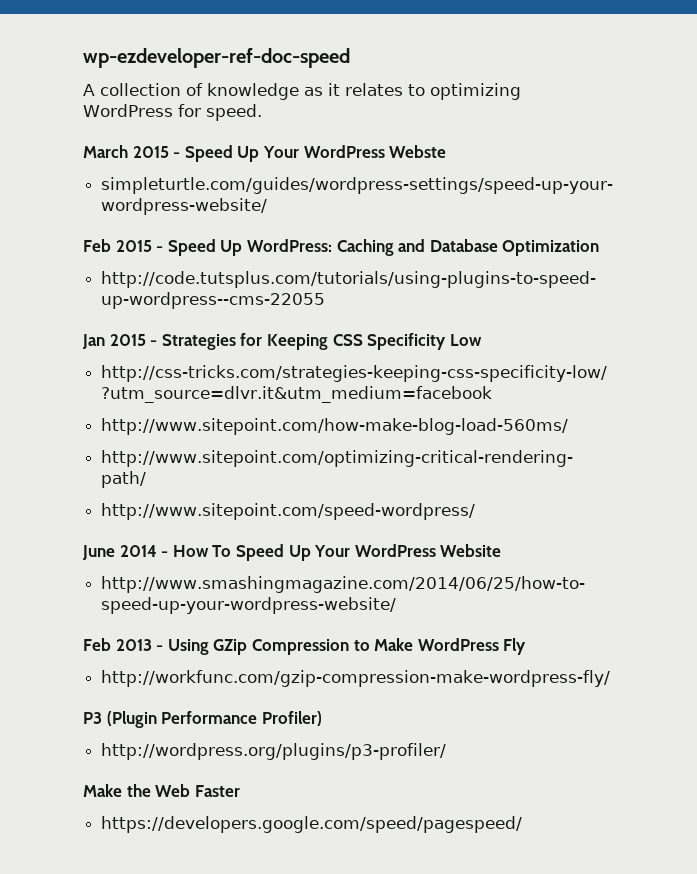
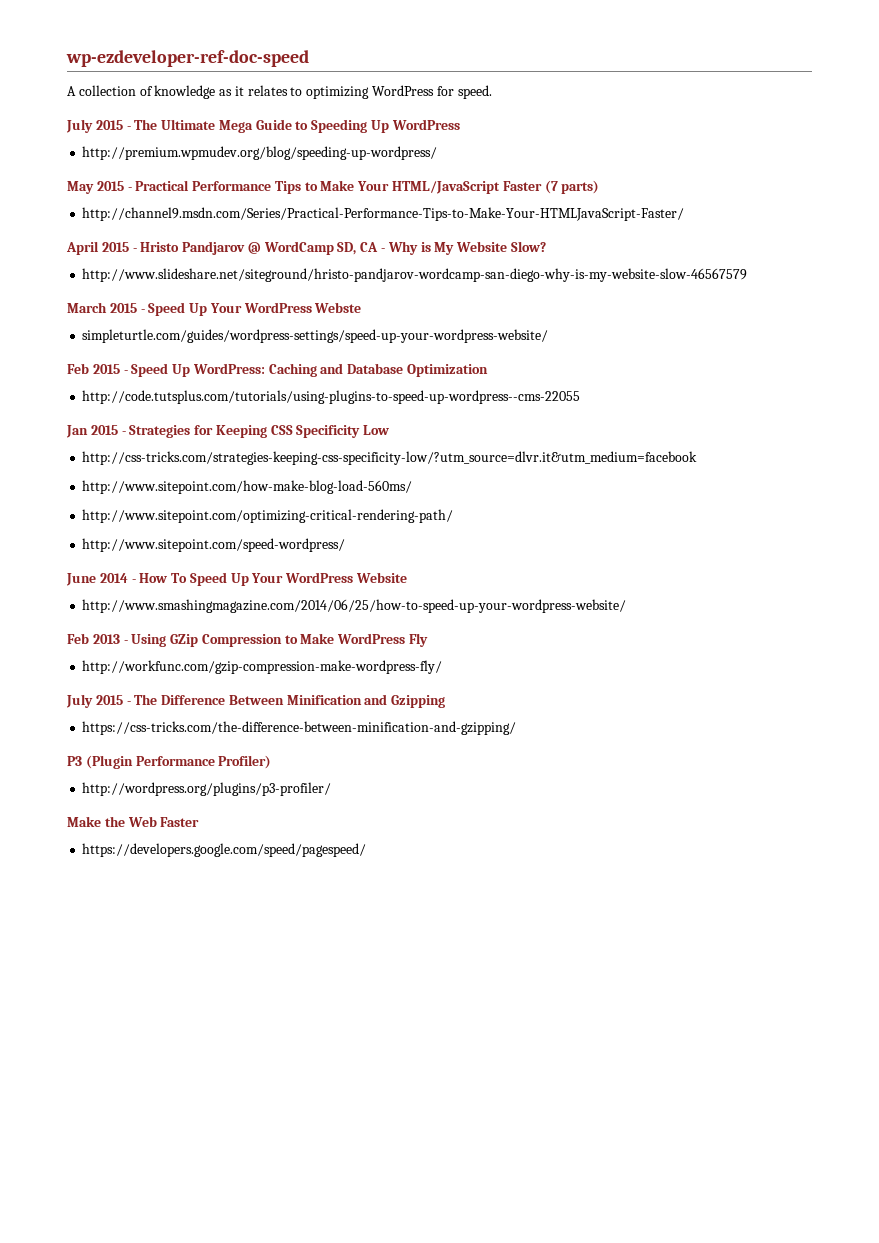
(262, 112) none -> [66,119,460,133] [82,146,438,160] [67,180,600,194] [82,207,685,221] [66,241,546,255] [82,268,748,282] // July 2015 - The Ultimate Mega Guide to Speeding Up WordPress // http://premium.wpmudev.org/blog/speeding-up-wordpress/ // May 2015 - Practical Performance Tips to Make Your HTML/JavaScript Faster (7 parts) // http://channel9.msdn.com/Series/Practical-Performance-Tips-to-Make-Your-HTMLJavaScript-Faster/ // April 2015 - Hristo Pandjarov @ WordCamp SD, CA - Why is My Website Slow? // http://www.slideshare.net/siteground/hristo-pandjarov-wordcamp-san-diego-why-is-my-website-slow-46567579
(611, 678) none -> [66,694,446,708] [82,721,517,735] // July 2015 - The Difference Between Minification and Gzipping // https://css-tricks.com/the-difference-between-minification-and-gzipping/

